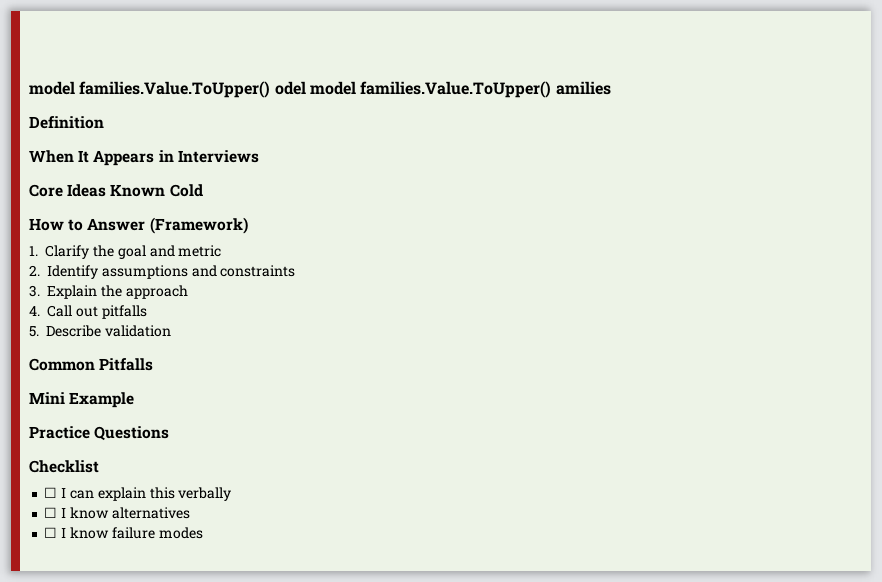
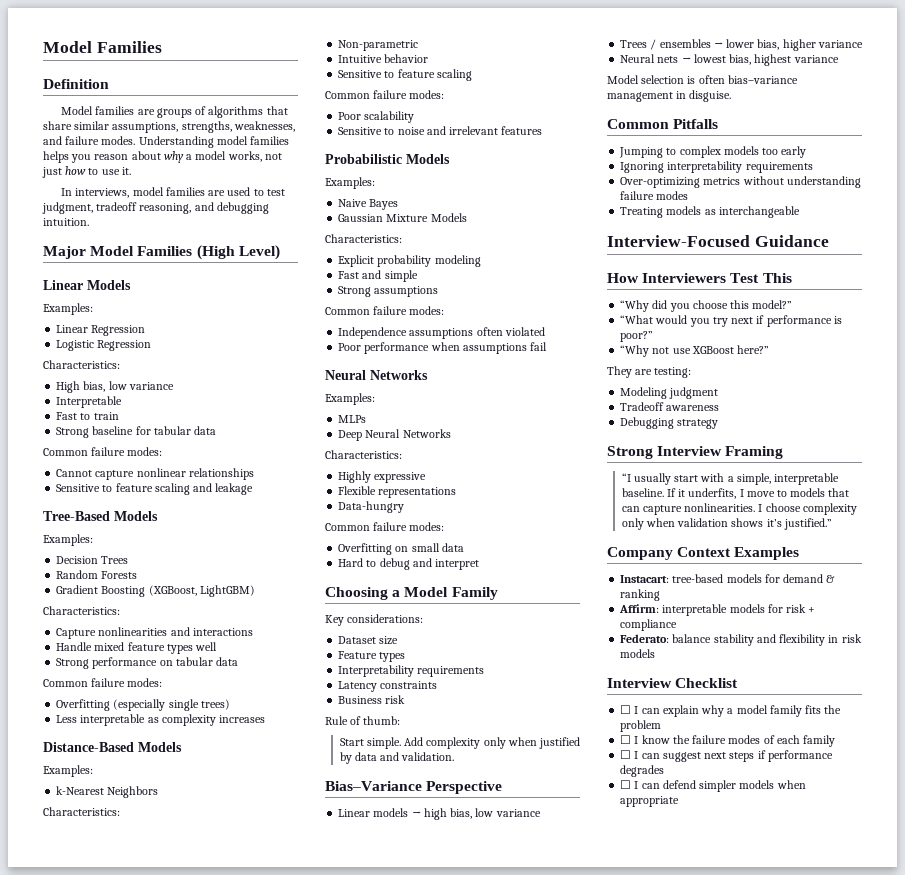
[29,81,611,98] [29,116,104,129] [29,150,259,166] [29,184,203,197] [29,217,248,234] [29,245,222,259] [29,265,296,279] [29,285,188,299] [29,305,147,319] [29,325,171,337] [29,358,154,371] [29,392,135,408] [29,426,170,441] model families.Value.ToUpper() odel model families.Value.ToUpper() amilies // Definition // When It Appears in Interviews // Core Ideas Known Cold // How to Answer (Framework) // 1. Clarify the goal and metric // 2. Identify assumptions and constraints // 3. Explain the approach // 4. Call out pitfalls // 5. Describe validation // Common Pitfalls // Mini Example // Practice Questions // -> [43,41,162,53] [43,79,109,89] [61,106,288,118] [43,121,295,133] [43,136,290,148] [43,151,282,163] [42,166,131,178] [61,187,285,198] [42,202,269,214] [43,218,89,226] [43,245,280,260] [43,280,131,290] [43,303,93,315] [56,325,146,336] [56,340,152,351] [43,360,120,369] [56,381,174,393] [56,396,123,408] [56,412,119,420] [56,426,217,438] [43,447,163,456] [56,468,254,480] [56,483,254,495] [43,511,158,521] [43,534,93,546] [56,556,129,564] [56,570,138,579] [56,585,255,597] [43,606,120,615] [56,627,253,639] [56,642,218,654] [56,657,239,669] [43,678,163,687] [56,699,230,711] [56,714,266,726] [43,742,182,752] [43,765,93,777] [56,786,159,798] [43,807,120,816] [338,40,419,51] [338,54,429,63] [338,69,472,81] [325,90,445,99] [338,111,415,123] [338,126,543,135] [325,154,450,164] [325,177,375,189] [338,199,399,210] [338,213,467,222] [325,234,402,243] [338,255,481,267] [338,270,418,282] [338,286,439,297] [325,306,445,315] [338,327,545,339] [338,342,548,354] [325,370,428,380] [325,393,375,405] [338,415,367,423] [338,429,451,441] [325,450,402,459] [338,471,427,483] [338,486,457,498] [338,501,405,513] [325,522,445,531] [338,543,464,555] [338,558,480,570] [325,587,498,600] [325,614,424,626] [338,636,399,645] [338,651,406,662] [338,665,485,677] [338,681,438,692] [338,695,406,704] [325,716,401,725] [339,737,580,749] [339,752,455,764] [325,781,503,794] [338,808,541,820] [620,39,863,51] [620,54,839,66] [607,75,798,84] [607,90,732,102] [607,119,719,129] [619,146,807,158] [620,161,813,173] [620,176,861,188] [620,191,689,200] [620,206,800,218] [607,235,829,247] [607,273,792,283] [620,300,793,312] [620,315,842,327] [620,331,654,342] [620,345,770,357] [607,366,692,378] [620,387,719,399] [620,402,720,411] [620,417,719,429] [607,446,784,459] [621,473,839,485] [621,488,850,499] [621,503,857,515] [621,518,832,530] [607,547,800,560] [620,574,836,583] [620,589,661,601] [619,604,816,616] [620,619,678,631] [620,634,862,646] [620,649,656,658] [607,678,672,688] Model Families // Definition // Model families are groups of algorithms that share similar assumptions, strengths, weaknesses, and failure modes. Understanding model families helps you reason about why a model works, not just how to use it. // In interviews, model families are used to test judgment, tradeoff reasoning, and debugging intuition. // Major Model Families (High Level) // Linear Models // Examples: // Linear Regression // Logistic Regression // Characteristics: // High bias, low variance // Interpretable // Fast to train // Strong baseline for tabular data // Common failure modes: // Cannot capture nonlinear relationships // Sensitive to feature scaling and leakage // Tree-Based Models // Examples: // Decision Trees // Random Forests // Gradient Boosting (XGBoost, LightGBM) // Characteristics: // Capture nonlinearities and interactions // Handle mixed feature types well // Strong performance on tabular data // Common failure modes: // Overfitting (especially single trees) // Less interpretable as complexity increases // Distance-Based Models // Examples: // k-Nearest Neighbors // Characteristics: // Non-parametric // Intuitive behavior // Sensitive to feature scaling // Common failure modes: // Poor scalability // Sensitive to noise and irrelevant features // Probabilistic Models // Examples: // Naive Bayes // Gaussian Mixture Models // Characteristics: // Explicit probability modeling // Fast and simple // Strong assumptions // Common failure modes: // Independence assumptions often violated // Poor performance when assumptions fail // Neural Networks // Examples: // MLPs // Deep Neural Networks // Characteristics: // Highly expressive // Flexible representations // Data-hungry // Common failure modes: // Overfitting on small data // Hard to debug and interpret // Choosing a Model Family // Key considerations: // Dataset size // Feature types // Interpretability requirements // Latency constraints // Business risk // Rule of thumb: // Start simple. Add complexity only when justified by data and validation. // Bias–Variance Perspective // Linear models → high bias, low variance // Trees / ensembles → lower bias, higher variance // Neural nets → lowest bias, highest variance // Model selection is often bias–variance management in disguise. // Common Pitfalls // Jumping to complex models too early // Ignoring interpretability requirements // Over-optimizing metrics without understanding failure modes // Treating models as interchangeable // Interview-Focused Guidance // How Interviewers Test This // “Why did you choose this model?” // “What would you try next if performance is poor?” // “Why not use XGBoost here?” // They are testing: // Modeling judgment // Tradeoff awareness // Debugging strategy // Strong Interview Framing // “I usually start with a simple, interpretable baseline. If it underfits, I move to models that can capture nonlinearities. I choose complexity only when validation shows it’s justified.” // Company Context Examples // Instacart: tree-based models for demand & ranking // Affirm: interpretable models for risk + compliance // Federato: balance stability and flexibility in risk models // Interview
[149,487,232,501] [44,507,190,519] [44,527,203,539] this verbally // ☐ I know alternatives // ☐ I know failure modes -> [701,705,842,717] [620,720,662,732] [620,735,836,747] [620,750,833,762] [620,765,665,777] [620,780,806,792] [620,796,680,807] why a model family fits the problem // ☐ I know the failure modes of each family // ☐ I can suggest next steps if performance degrades // ☐ I can defend simpler models when appropriate

